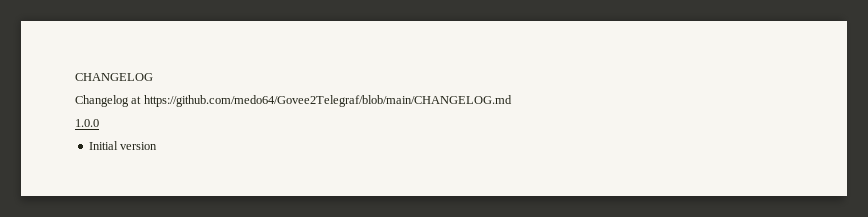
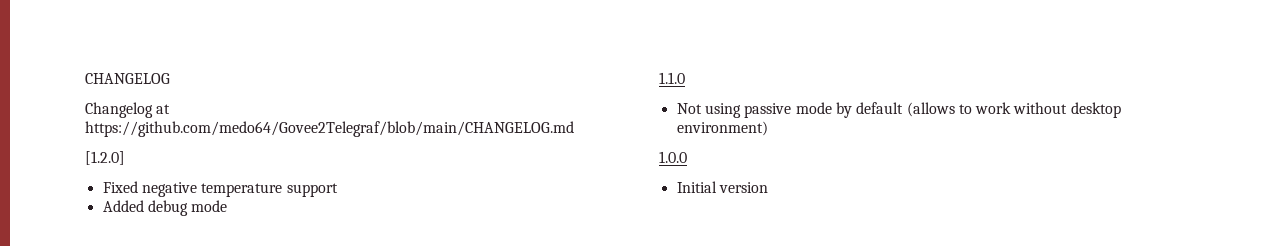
(512, 101) none -> [85,151,125,165] [102,181,338,197] [102,200,228,216] [659,72,685,84] [676,102,1121,118] [676,121,768,136] // [1.2.0] // Fixed negative temperature support // Added debug mode // 1.1.0 // Not using passive mode by default (allows to work without desktop environment)

